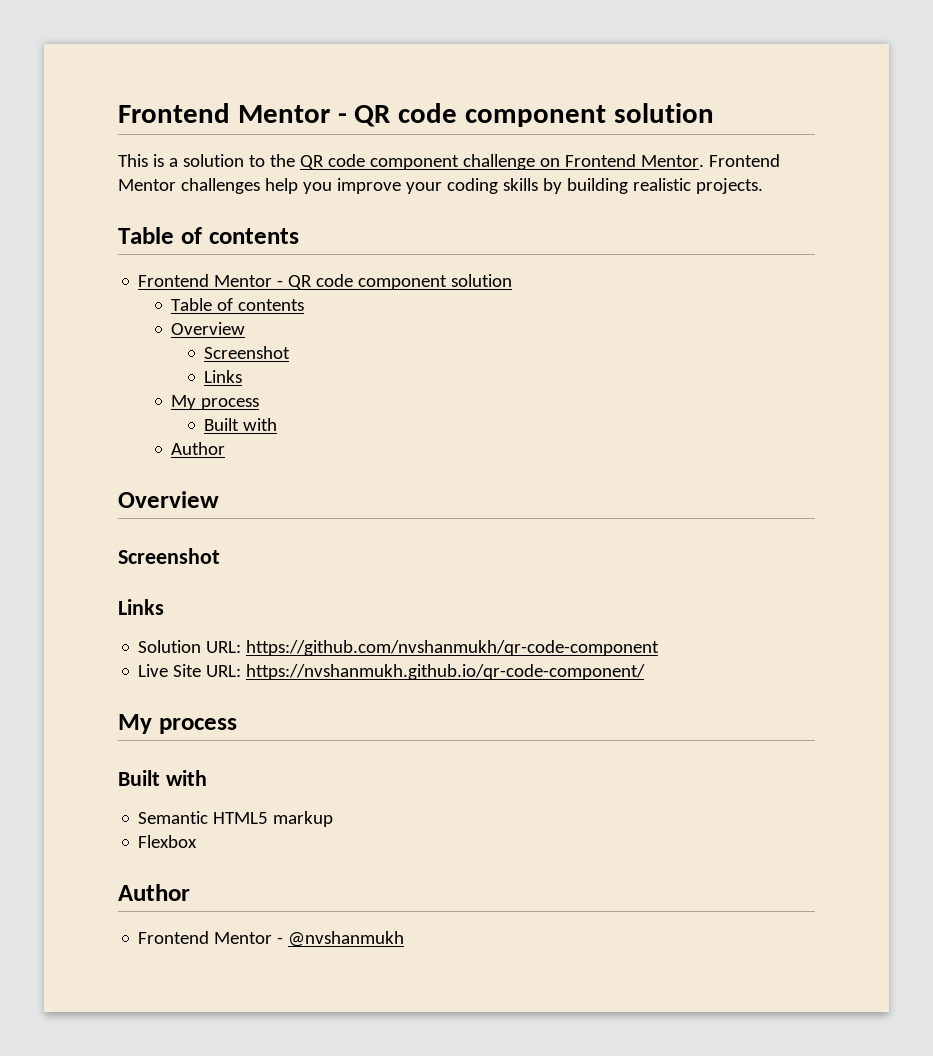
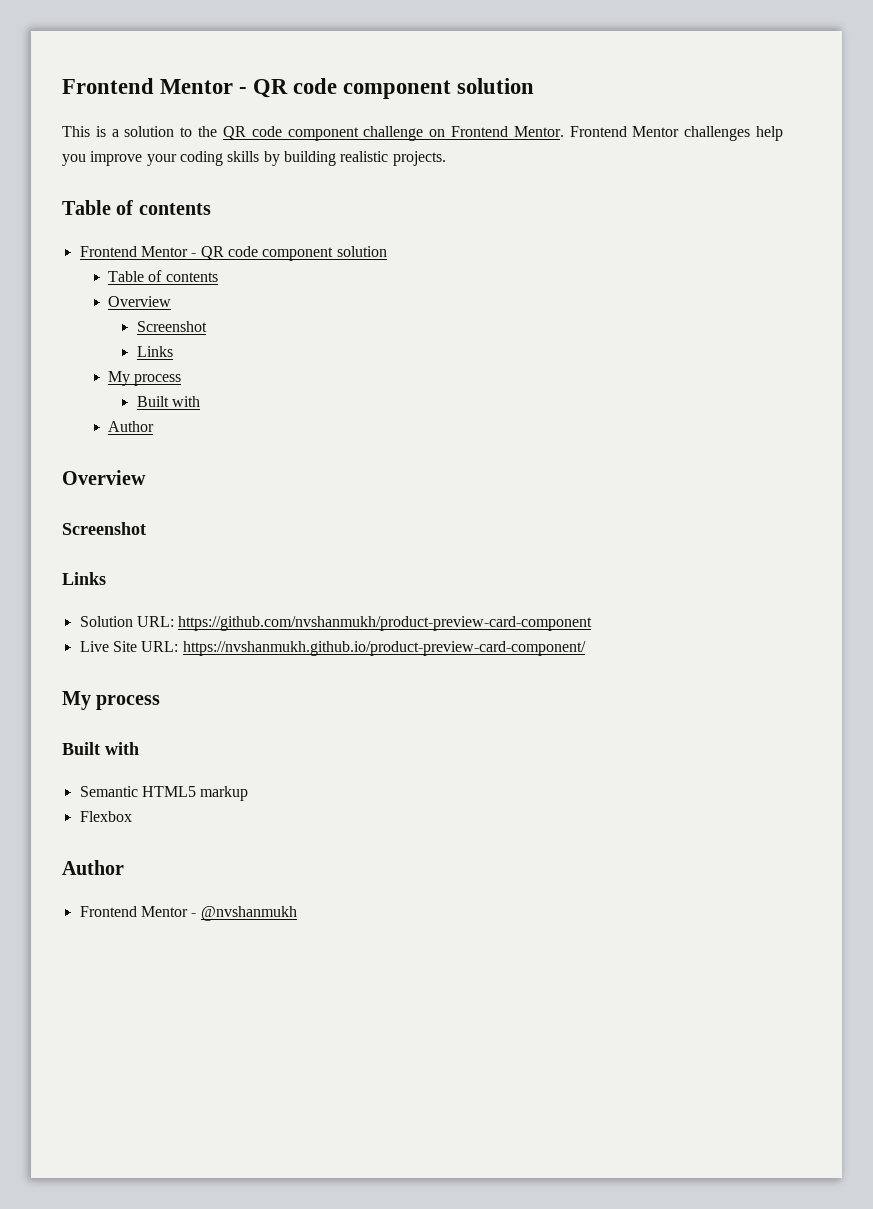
[246,640,660,656] https://github.com/nvshanmukh/qr-code-component -> [178,616,593,631] https://github.com/nvshanmukh/product-preview-card-component
[246,664,646,680] https://nvshanmukh.github.io/qr-code-component/ -> [182,641,586,656] https://nvshanmukh.github.io/product-preview-card-component/

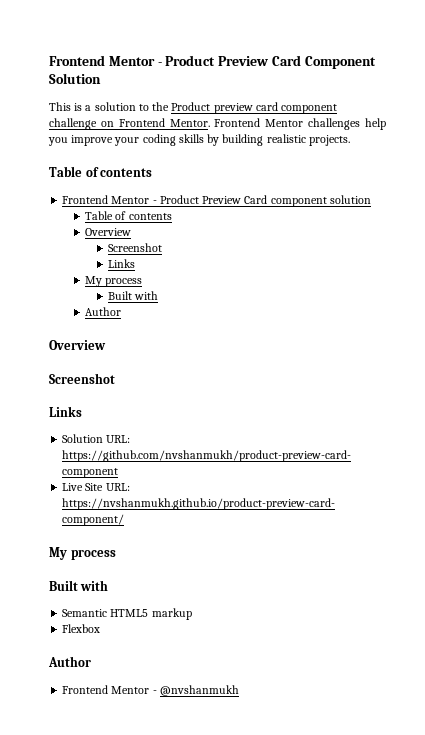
[62,78,535,99] Frontend Mentor - QR code component solution -> [49,55,376,69] [49,73,101,84] Frontend Mentor - Product Preview Card Component Solution
[222,126,282,140] QR code -> [171,102,278,114] Product preview card
[200,246,258,260] QR code -> [159,195,268,204] Product Preview Card

